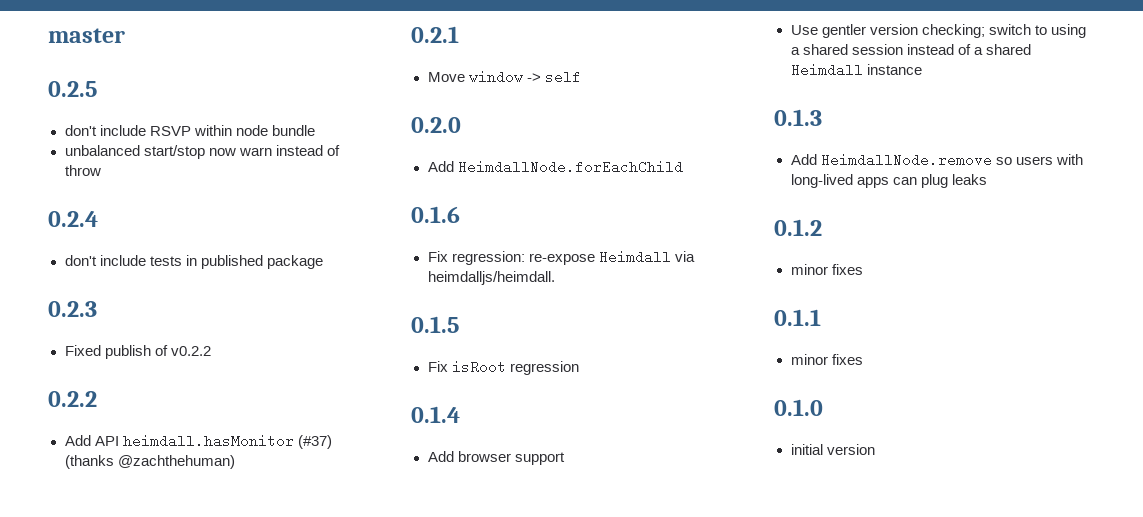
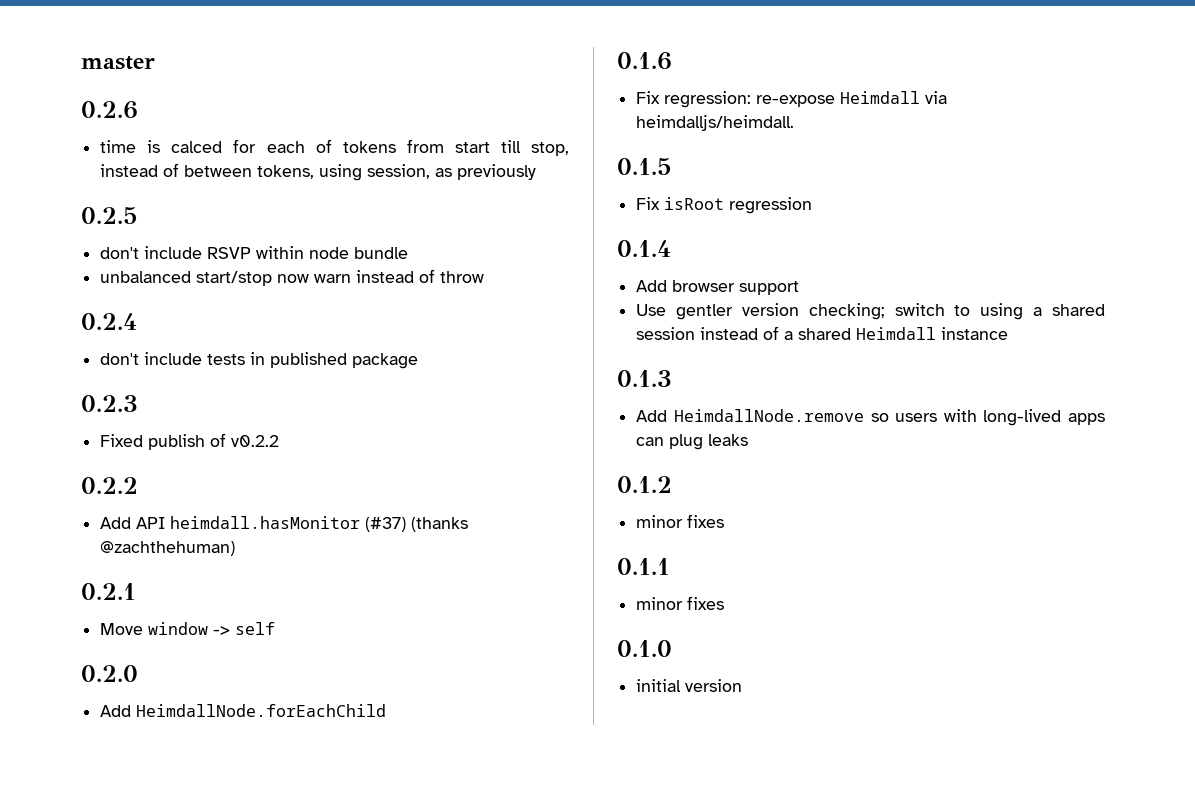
(125, 35) none -> [81,101,138,119] [100,139,569,156] [100,163,537,181] // 0.2.6 // time is calced for each of tokens from start till stop, instead of between tokens, using session, as previously

